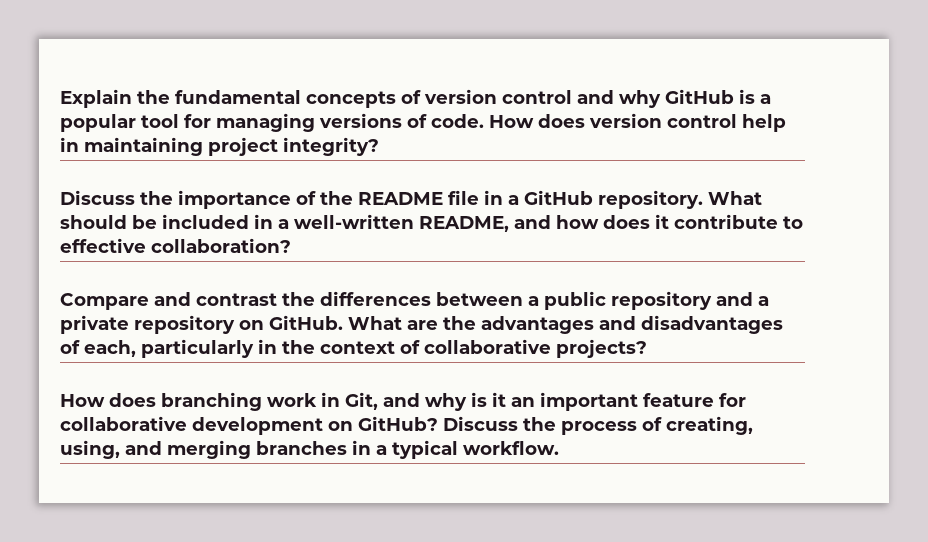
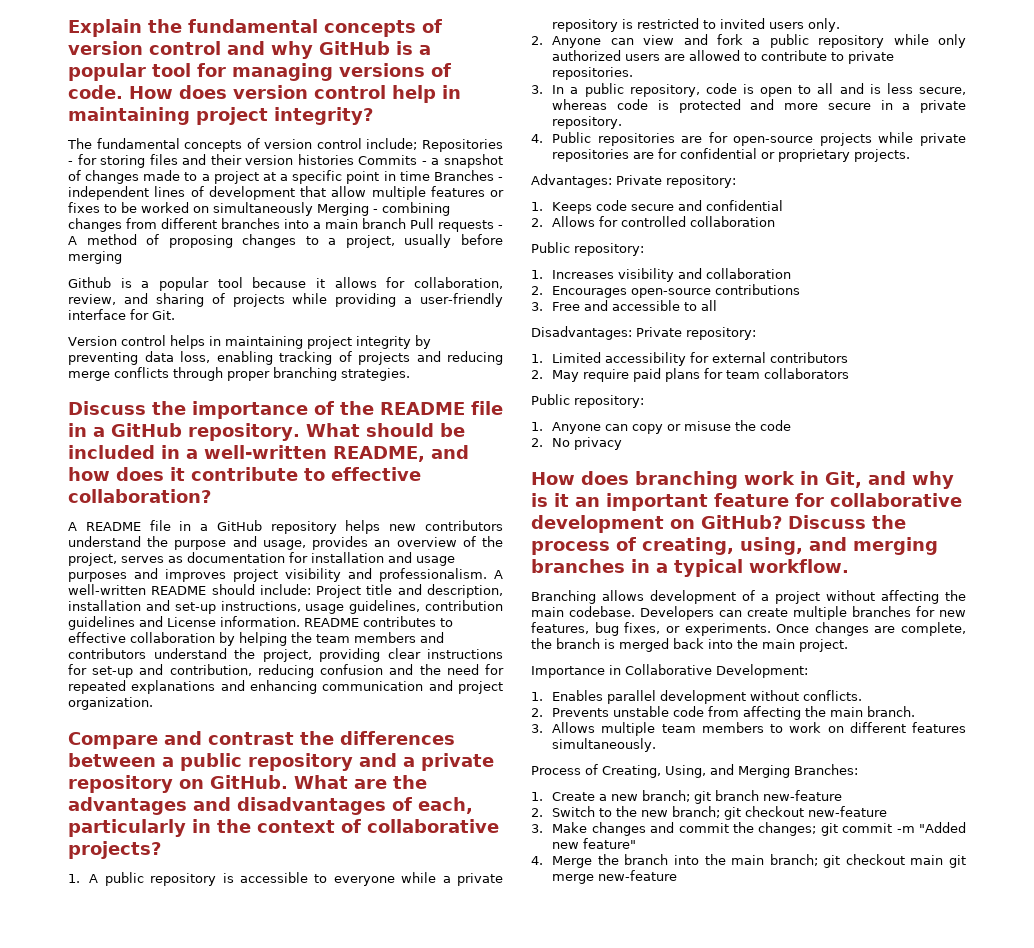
(379, 146) none -> [67,138,503,152] [68,154,503,168] [68,170,503,184] [68,186,504,200] [68,202,450,216] [68,218,503,232] [68,234,503,248] [68,251,122,264] [68,277,504,291] [68,293,503,307] [68,309,175,320] [68,335,431,349] [68,351,503,365] [68,367,410,381] // The fundamental concepts of version control include; Repositories - for storing files and their version histories Commits - a snapshot of changes made to a project at a specific point in time Branches - independent lines of development that allow multiple features or fixes to be worked on simultaneously Merging - combining changes from different branches into a main branch Pull requests - A method of proposing changes to a project, usually before merging // Github is a popular tool because it allows for collaboration, review, and sharing of projects while providing a user-friendly interface for Git. // Version control helps in maintaining project integrity by preventing data loss, enabling tracking of projects and reducing merge conflicts through proper branching strategies.
(291, 245) none -> [68,520,503,534] [68,536,504,550] [68,552,455,566] [68,568,503,582] [68,584,503,598] [68,600,503,614] [68,616,453,630] [68,632,444,646] [68,648,503,662] [68,664,505,678] [68,680,503,694] [68,697,153,710] // A README file in a GitHub repository helps new contributors understand the purpose and usage, provides an overview of the project, serves as documentation for installation and usage purposes and improves project visibility and professionalism. A well-written README should include: Project title and description, installation and set-up instructions, usage guidelines, contribution guidelines and License information. README contributes to effective collaboration by helping the team members and contributors understand the project, providing clear instructions for set-up and contribution, reducing confusion and the need for repeated explanations and enhancing communication and project organization.
(647, 348) none -> [68,872,504,886] [552,18,841,32] [531,34,966,48] [552,50,895,64] [552,67,634,80] [531,83,967,97] [552,99,966,113] [552,116,623,129] [531,132,966,146] [552,148,911,162] [531,174,736,188] [531,200,784,214] [531,216,776,227] [531,242,644,256] [531,268,792,282] [531,284,801,298] [531,300,718,311] [531,326,756,340] [531,352,849,366] [531,368,850,382] [531,394,644,408] [531,420,792,434] [531,437,623,450] // 1. A public repository is accessible to everyone while a private repository is restricted to invited users only. // 2. Anyone can view and fork a public repository while only authorized users are allowed to contribute to private repositories. // 3. In a public repository, code is open to all and is less secure, whereas code is protected and more secure in a private repository. // 4. Public repositories are for open-source projects while private repositories are for confidential or proprietary projects. // Advantages: Private repository: // 1. Keeps code secure and confidential // 2. Allows for controlled collaboration // Public repository: // 1. Increases visibility and collaboration // 2. Encourages open-source contributions // 3. Free and accessible to all // Disadvantages: Private repository: // 1. Limited accessibility for external contributors // 2. May require paid plans for team collaborators // Public repository: // 1. Anyone can copy or misuse the code // 2. No privacy
(559, 448) none -> [531,590,966,604] [531,606,966,620] [531,622,966,636] [531,638,848,652] [531,664,808,678] [531,690,863,704] [531,706,916,720] [531,722,966,736] [552,738,657,752] [531,764,858,778] [531,790,843,804] [531,806,888,820] [531,822,967,836] [552,838,637,849] [531,854,967,868] [552,870,678,884] // Branching allows development of a project without affecting the main codebase. Developers can create multiple branches for new features, bug fixes, or experiments. Once changes are complete, the branch is merged back into the main project. // Importance in Collaborative Development: // 1. Enables parallel development without conflicts. // 2. Prevents unstable code from affecting the main branch. // 3. Allows multiple team members to work on different features simultaneously. // Process of Creating, Using, and Merging Branches: // 1. Create a new branch; git branch new-feature // 2. Switch to the new branch; git checkout new-feature // 3. Make changes and commit the changes; git commit -m "Added new feature" // 4. Merge the branch into the main branch; git checkout main git merge new-feature

